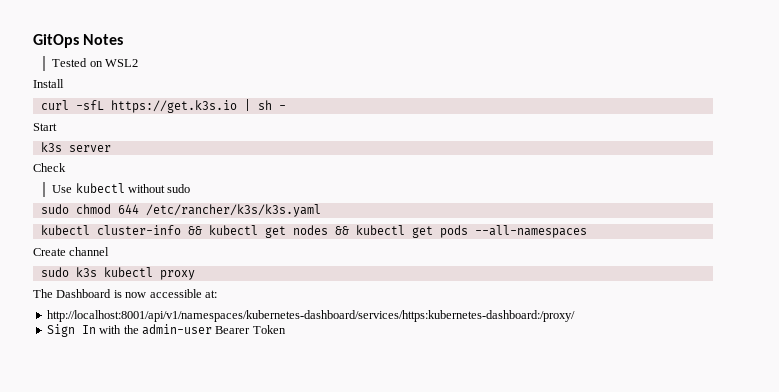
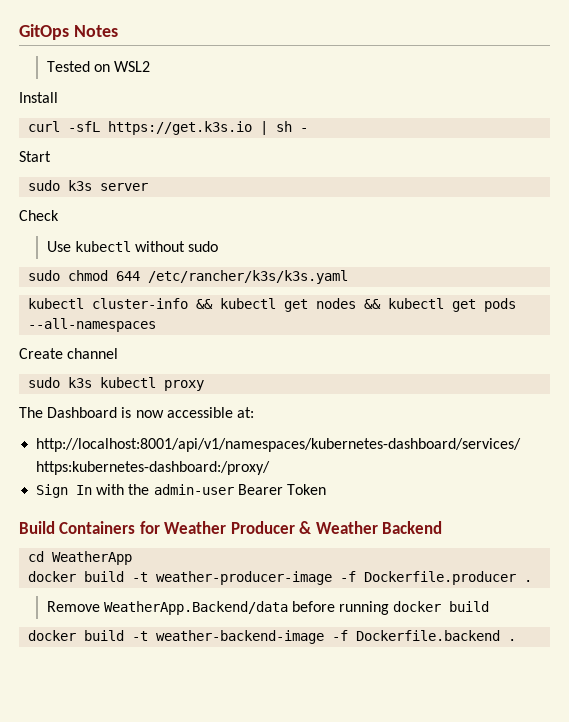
(57, 127) none -> [28,180,61,191] sudo
(286, 329) none -> [19,521,443,534] [28,551,133,565] [28,571,533,585] [46,601,490,615] [28,630,517,644] // Build Containers for Weather Producer & Weather Backend // cd WeatherApp // docker build -t weather-producer-image -f Dockerfile.producer . // Remove WeatherApp.Backend/data before running docker build // docker build -t weather-backend-image -f Dockerfile.backend .

